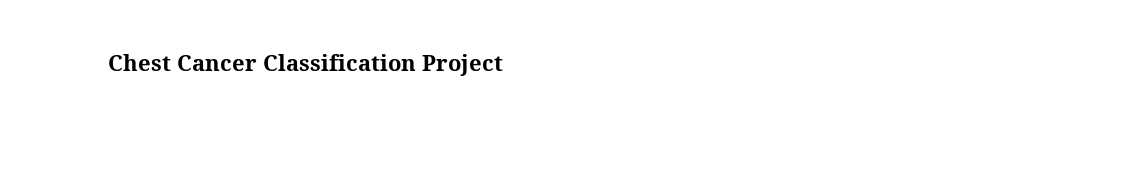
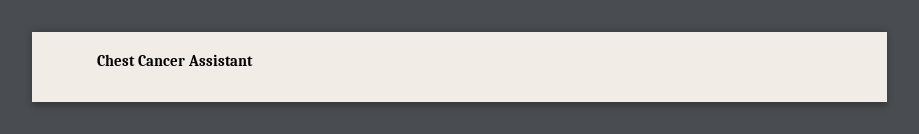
[263,54,503,76] Classification Project -> [188,54,254,66] Assistant

